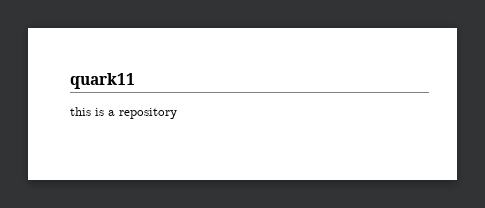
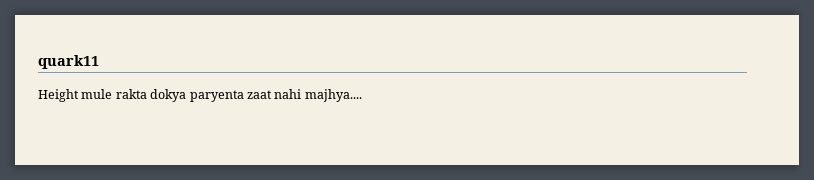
[70,107,177,119] this is a repository -> [38,89,362,102] Height mule rakta dokya paryenta zaat nahi majhya....

